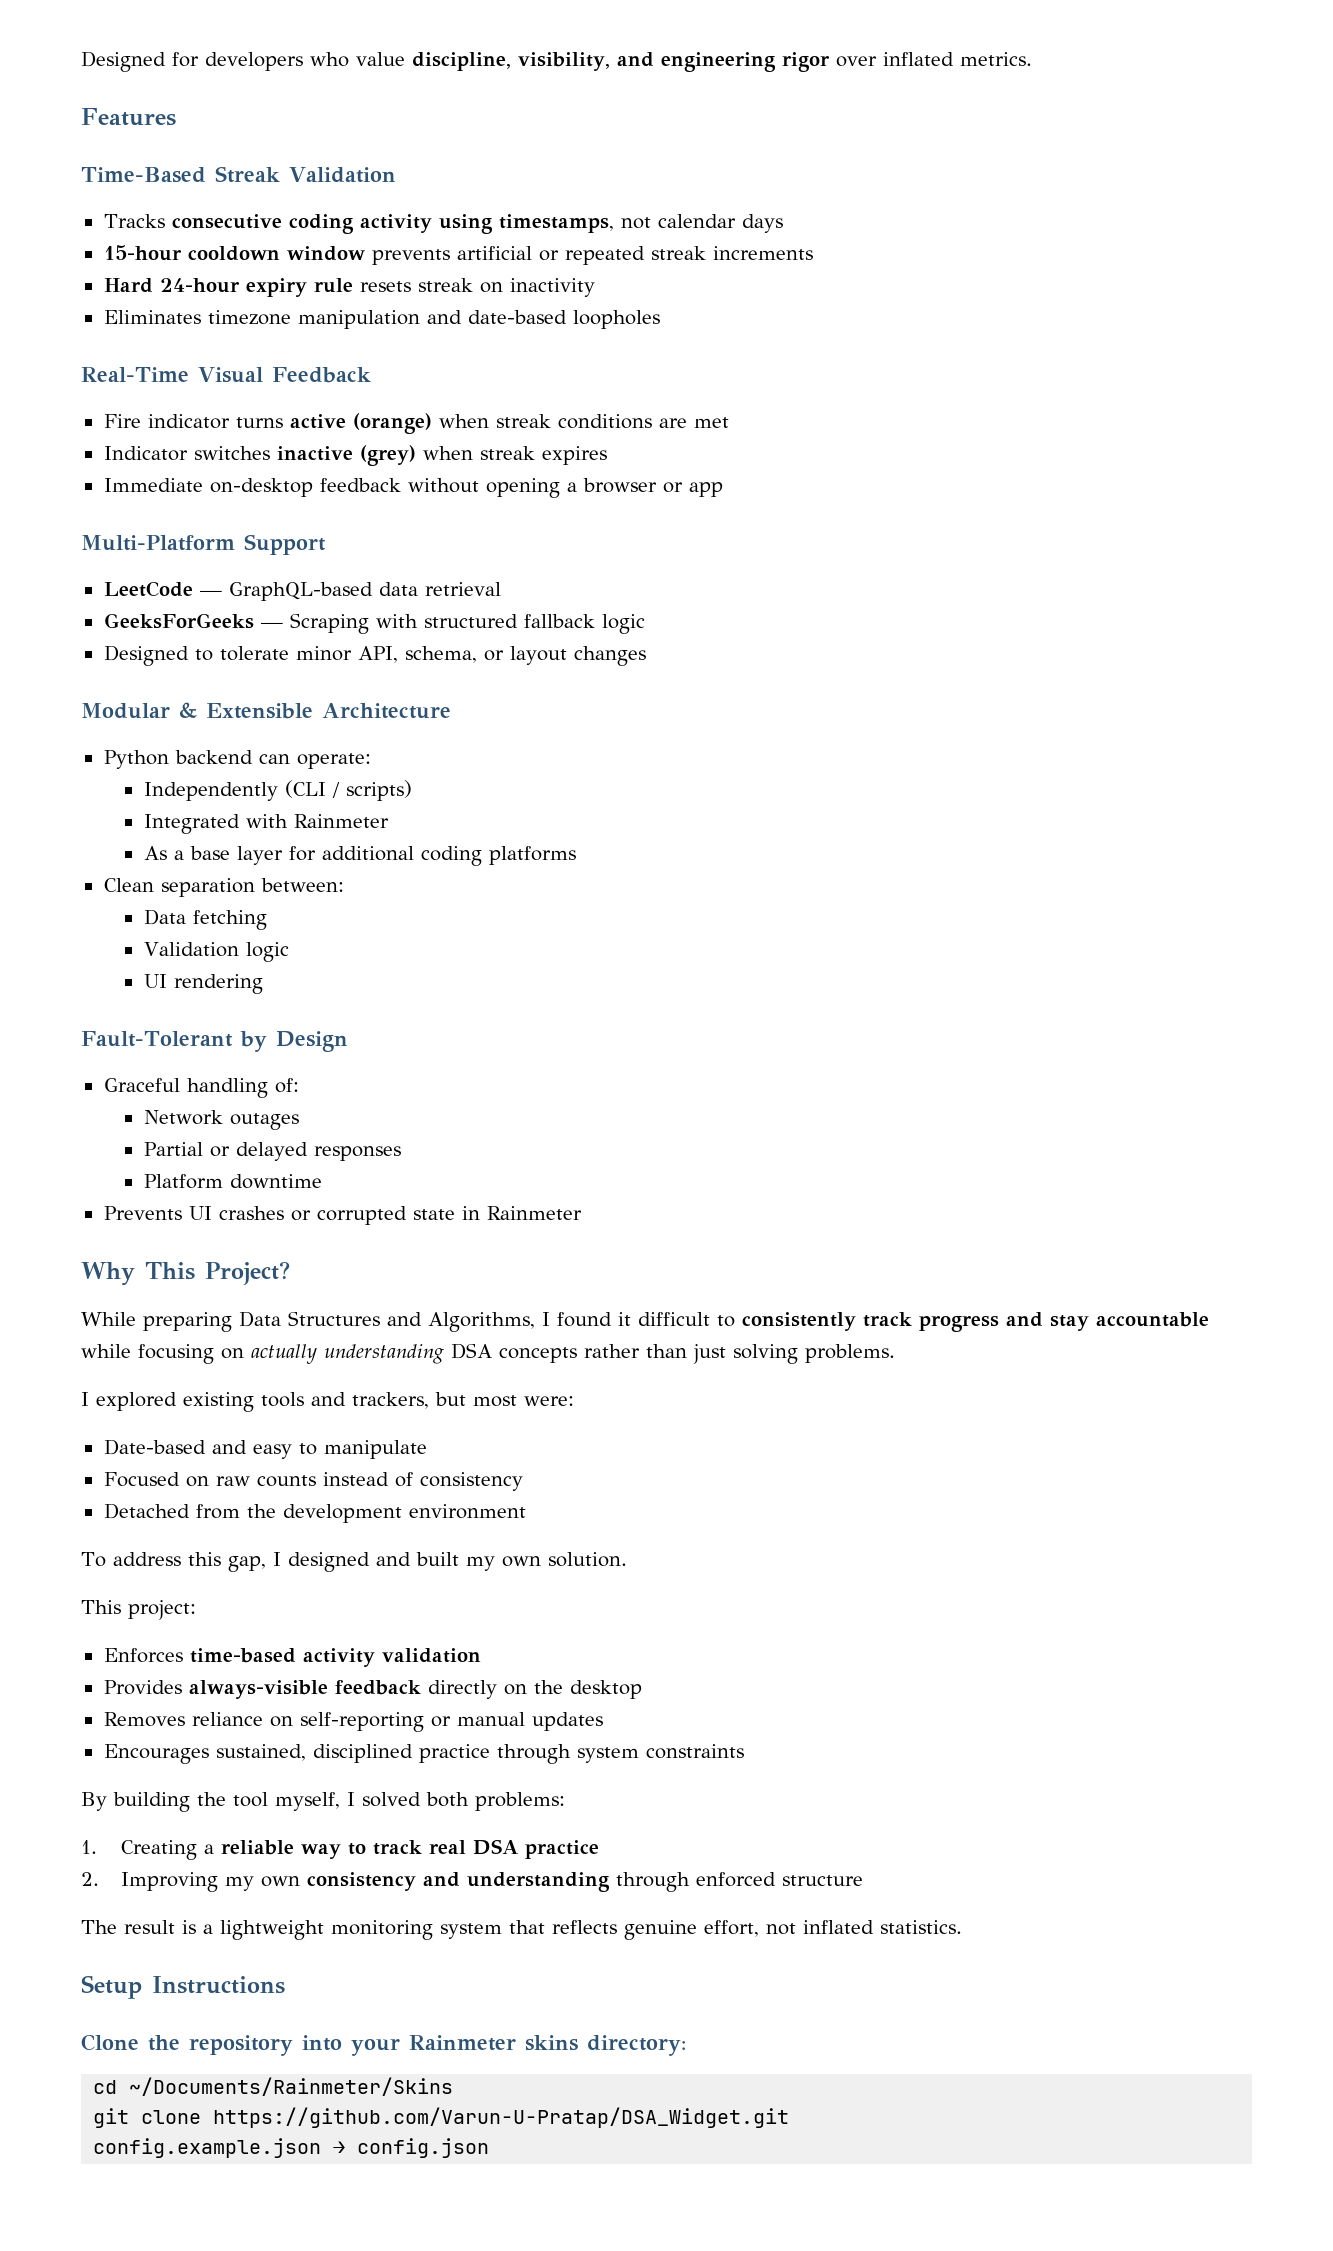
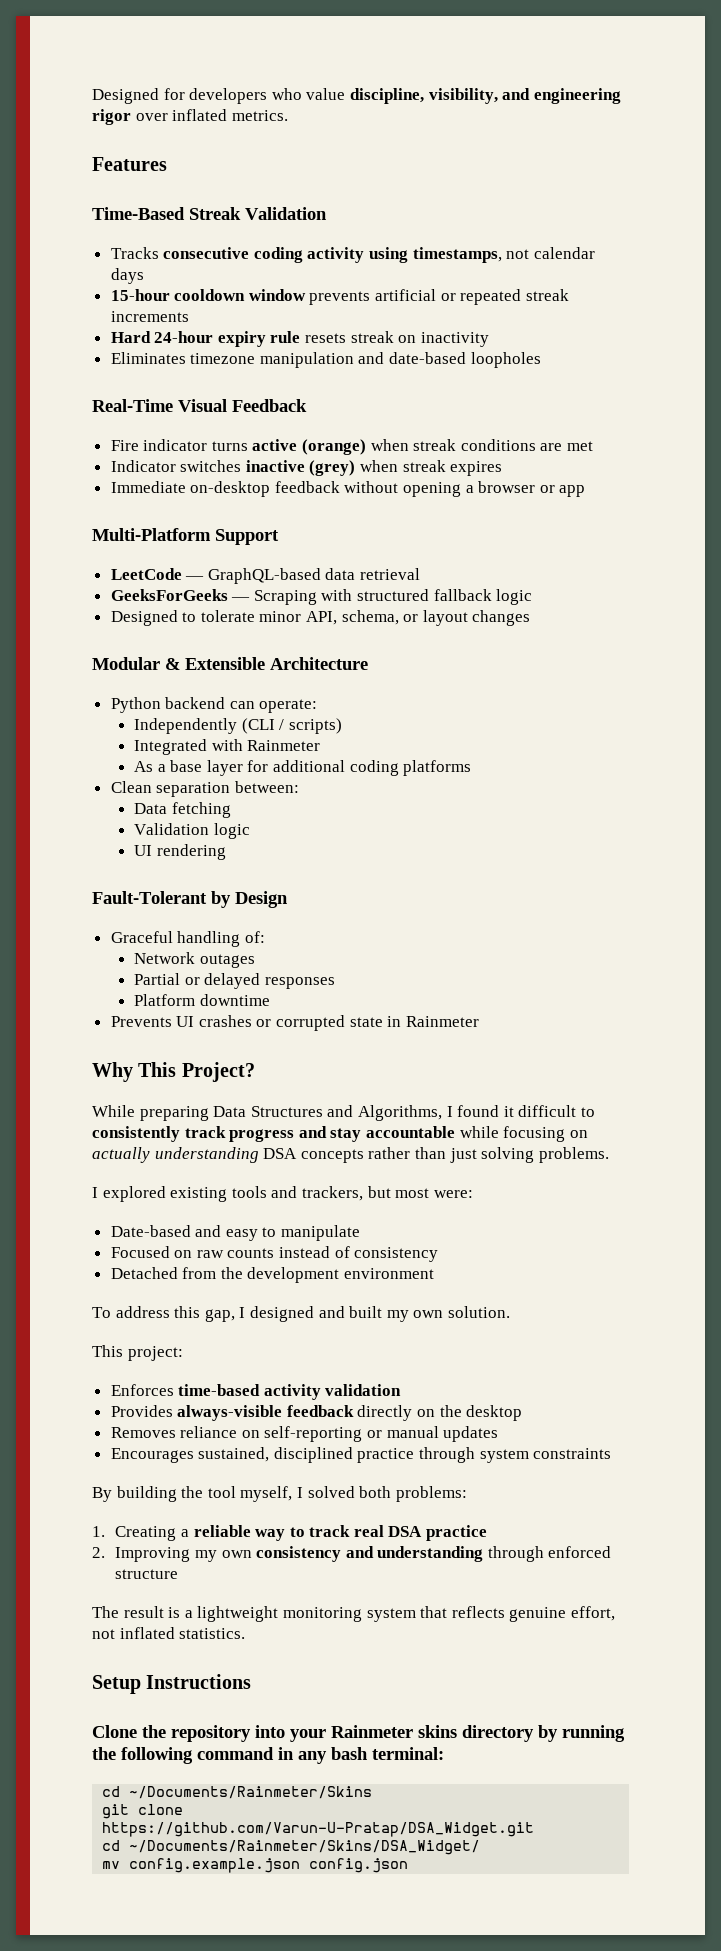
[587,2035,686,2056] directory: -> [462,1725,625,1742] [92,1747,444,1764] directory by running the following command in any bash terminal:
[93,2138,346,2158] config.example.json → -> [102,1840,481,1855] [102,1858,301,1873] cd ~/Documents/Rainmeter/Skins/DSA_Widget/ // mv config.example.json

